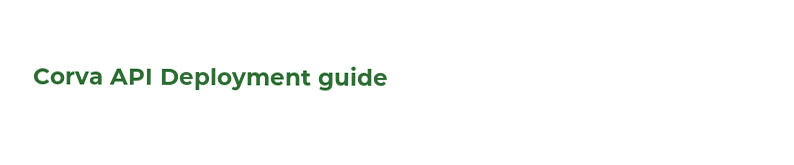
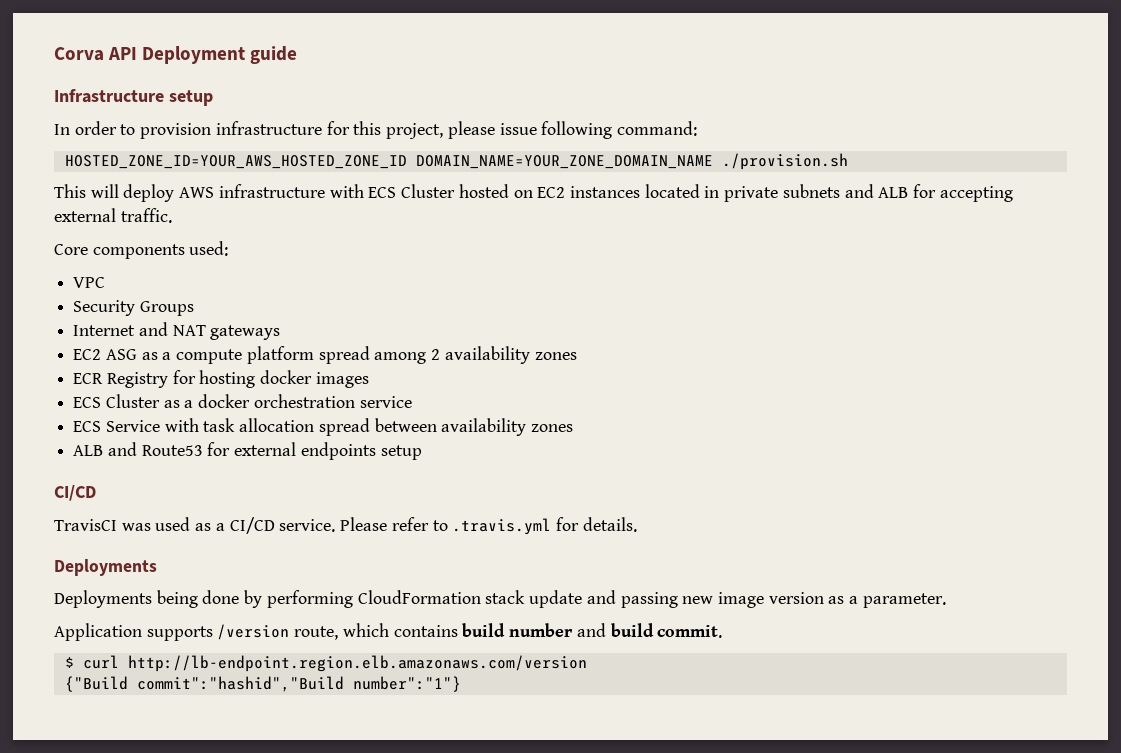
(389, 78) none -> [54,89,213,106] [54,121,697,139] [64,153,848,170] [54,184,1013,202] [54,208,172,223] [54,241,229,259] [73,277,106,288] [73,300,194,316] [73,322,281,340] [73,346,577,364] [73,370,369,388] [73,394,412,408] [73,418,574,436] [73,442,422,460] [54,485,96,501] [54,517,637,535] [54,559,157,576] [54,590,946,608] [54,623,723,641] [64,655,587,672] [64,676,461,692] // Infrastructure setup // In order to provision infrastructure for this project, please issue following command: // HOSTED_ZONE_ID=YOUR_AWS_HOSTED_ZONE_ID DOMAIN_NAME=YOUR_ZONE_DOMAIN_NAME ./provision.sh // This will deploy AWS infrastructure with ECS Cluster hosted on EC2 instances located in private subnets and ALB for accepting external traffic. // Core components used: // VPC // Security Groups // Internet and NAT gateways // EC2 ASG as a compute platform spread among 2 availability zones // ECR Registry for hosting docker images // ECS Cluster as a docker orchestration service // ECS Service with task allocation spread between availability zones // ALB and Route53 for external endpoints setup // CI/CD // TravisCI was used as a CI/CD service. Please refer to .travis.yml for details. // Deployments // Deployments being done by performing CloudFormation stack update and passing new image version as a parameter. // Application supports /version route, which contains build number and build commit. // $ curl http://lb-endpoint.region.elb.amazonaws.com/version // {"Build commit":"hashid","Build number":"1"}

